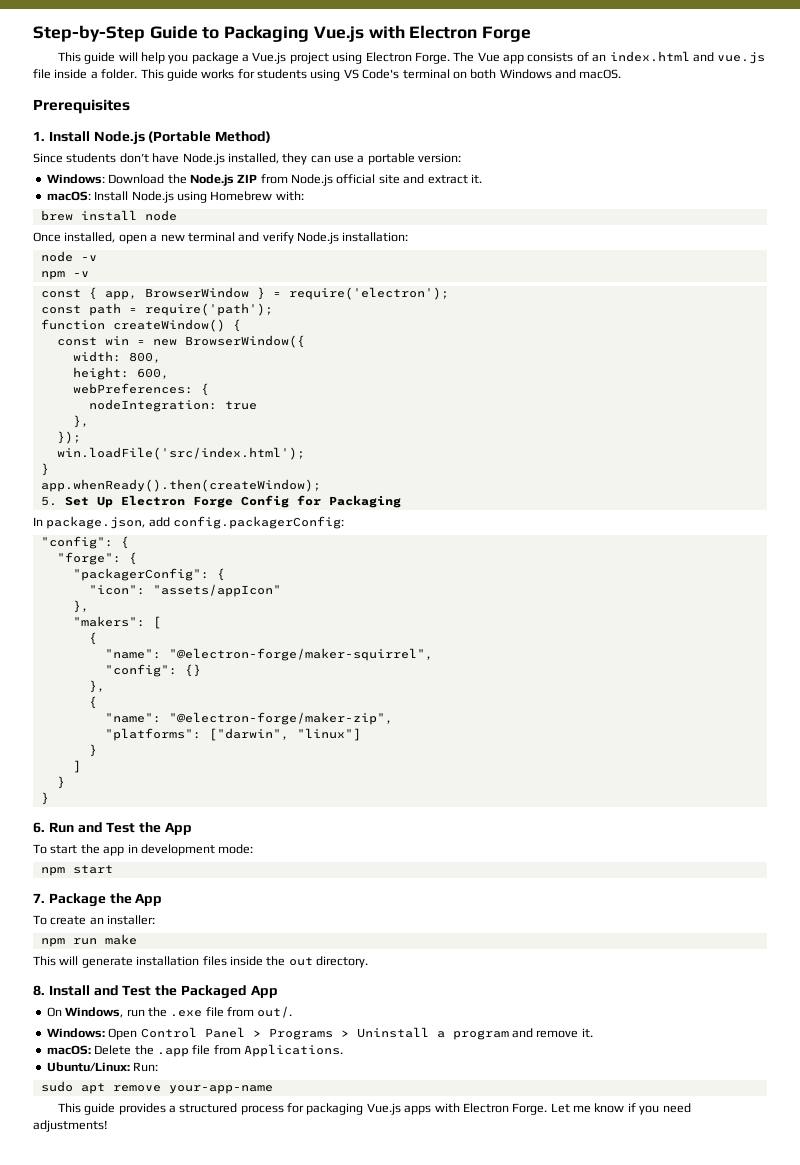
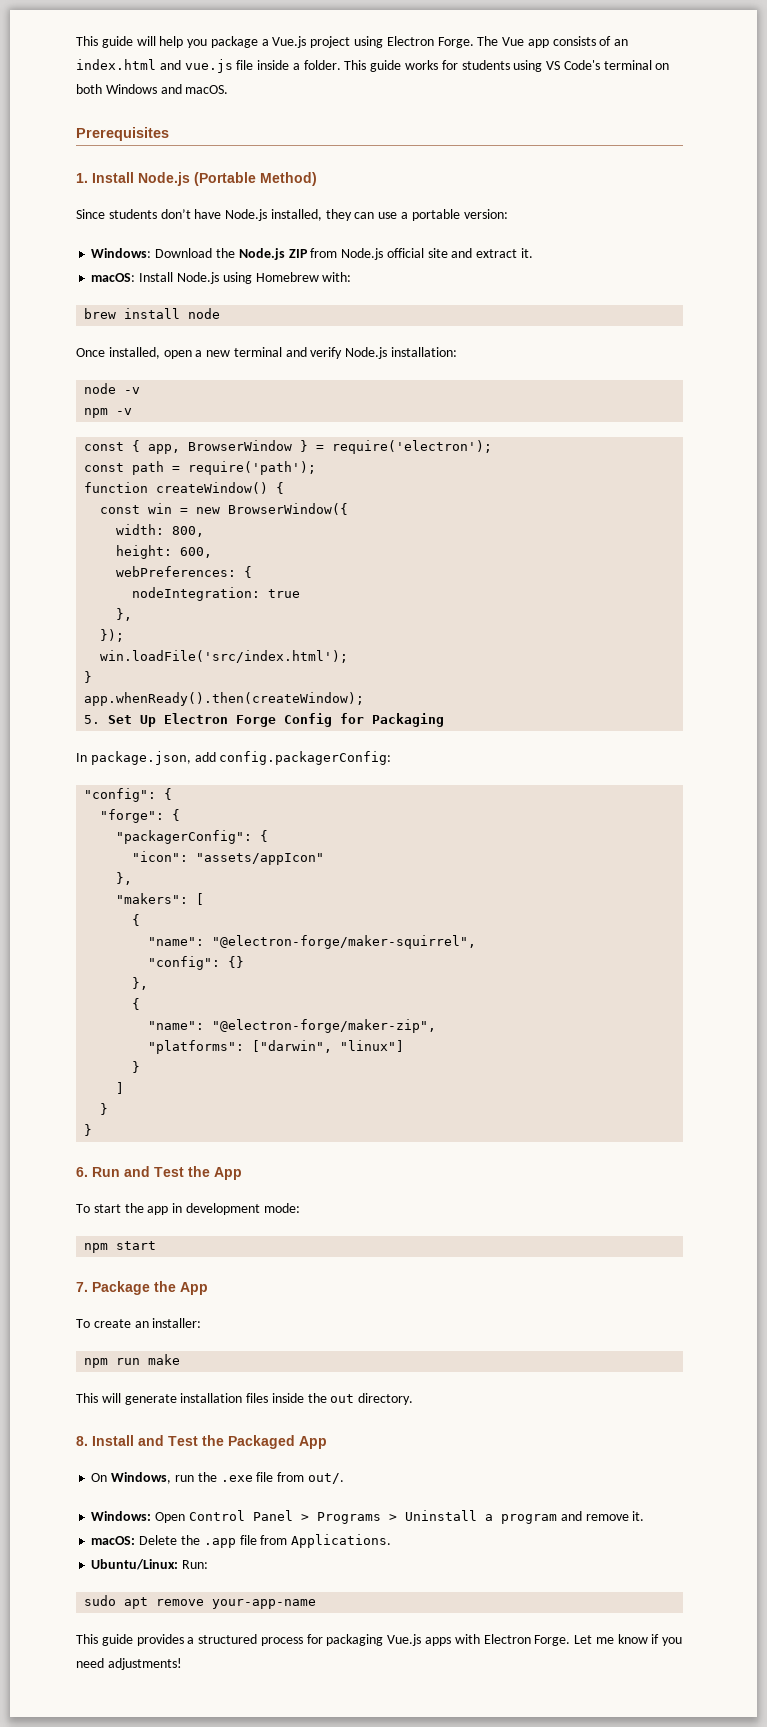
[33,25,532,42] Step-by-Step Guide to Packaging Vue.js with Electron Forge // -> (76, 41) none

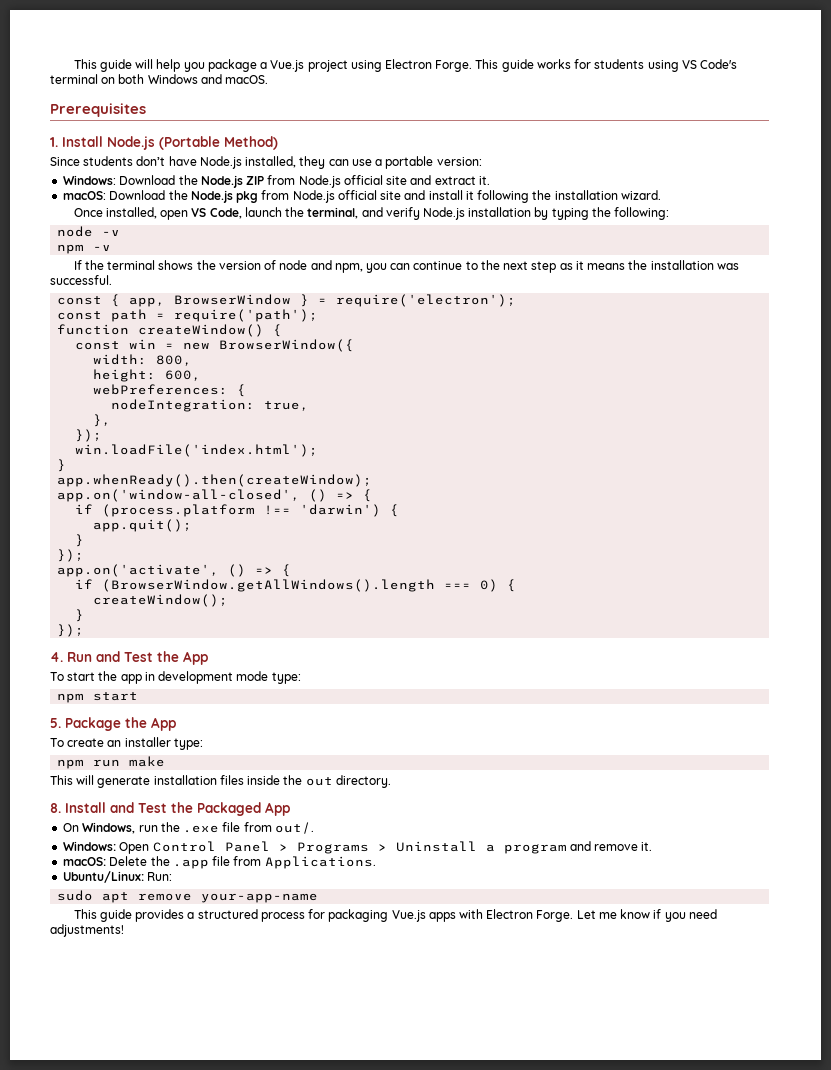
[477,36,629,48] [76,59,341,73] The Vue app consists of an index.html and vue.js file inside a folder. -> (473, 66) none
[139,272,352,284] [84,308,221,319] [76,347,458,359] [84,383,141,394] [84,408,133,418] Install Node.js using Homebrew with: // brew install node // Once installed, open a new terminal and verify Node.js installation: // node -v // npm -v -> [109,190,661,203] [73,207,670,220] [57,226,121,237] [57,244,112,254] [73,260,739,273] [50,275,112,285] Download the Node.js pkg from Node.js official site and install it following the installation wizard. // Once installed, open VS Code, launch the terminal, and verify Node.js installation by typing the following: // node -v // npm -v // If the terminal shows the version of node and npm, you can continue to the next step as it means the installation was successful.
[268,589,301,598] true -> [264,401,310,411] true,
[100,650,349,663] win.loadFile('src/index.html'); -> [75,444,319,457] win.loadFile('index.html');
[84,713,445,727] [76,751,392,765] [84,788,173,802] [100,809,181,823] [116,830,269,844] [132,851,325,865] [116,872,133,885] [116,893,205,905] [132,914,141,926] [148,935,477,949] [148,956,245,970] [132,977,149,990] [132,998,141,1010] [148,1019,437,1033] [148,1040,405,1054] [132,1061,141,1073] [116,1082,125,1094] [100,1103,109,1115] [84,1124,93,1136] [76,1167,88,1177] 5. Set Up Electron Forge Config for Packaging // In package.json, add config.packagerConfig: // "config": { // "forge": { // "packagerConfig": { // "icon": "assets/appIcon" // }, // "makers": [ // { // "name": "@electron-forge/maker-squirrel", // "config": {} // }, // { // "name": "@electron-forge/maker-zip", // "platforms": ["darwin", "linux"] // } // ] // } // } // 6. -> [57,489,373,502] [75,504,400,517] [93,519,193,532] [75,534,85,547] [57,549,85,562] [57,564,292,577] [75,579,517,592] [93,594,229,607] [75,609,85,622] [57,624,85,637] [50,652,63,662] app.on('window-all-closed', () => { // if (process.platform !== 'darwin') { // app.quit(); // } // }); // app.on('activate', () => { // if (BrowserWindow.getAllWindows().length === 0) { // createWindow(); // } // }); // 4.
[263,1203,300,1213] mode: -> [236,671,301,684] mode type:
[76,1282,88,1292] 7. -> [50,718,61,728] 5.
[152,1318,202,1328] installer: -> [124,737,203,750] installer type:

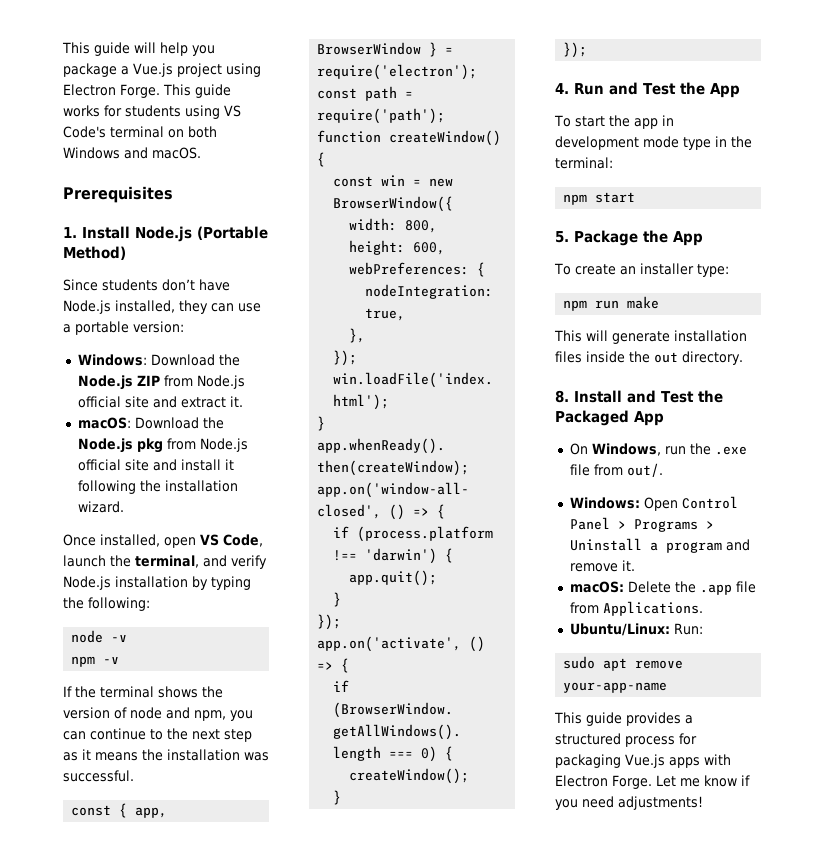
[271,672,301,684] type: -> [683,136,752,150] [555,157,613,169] type in the terminal:

